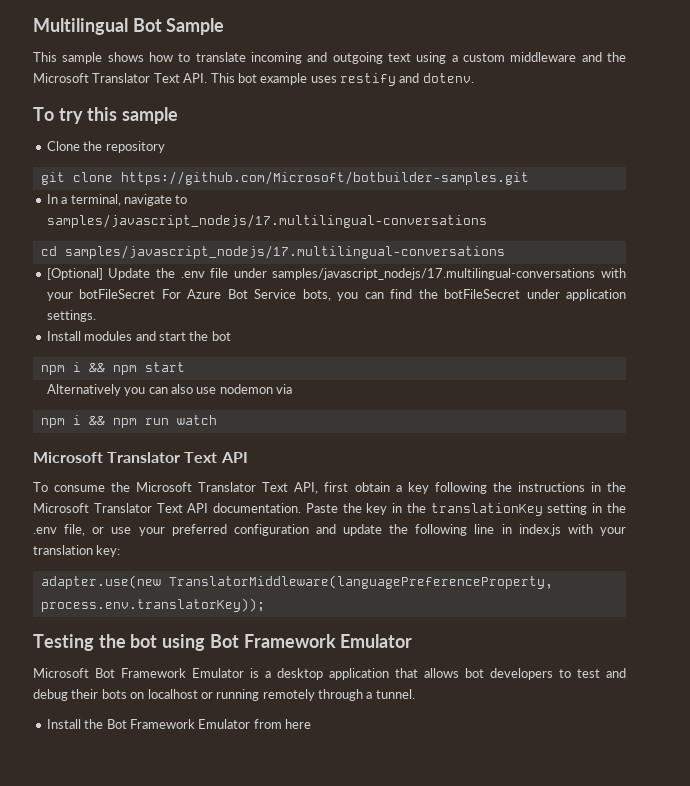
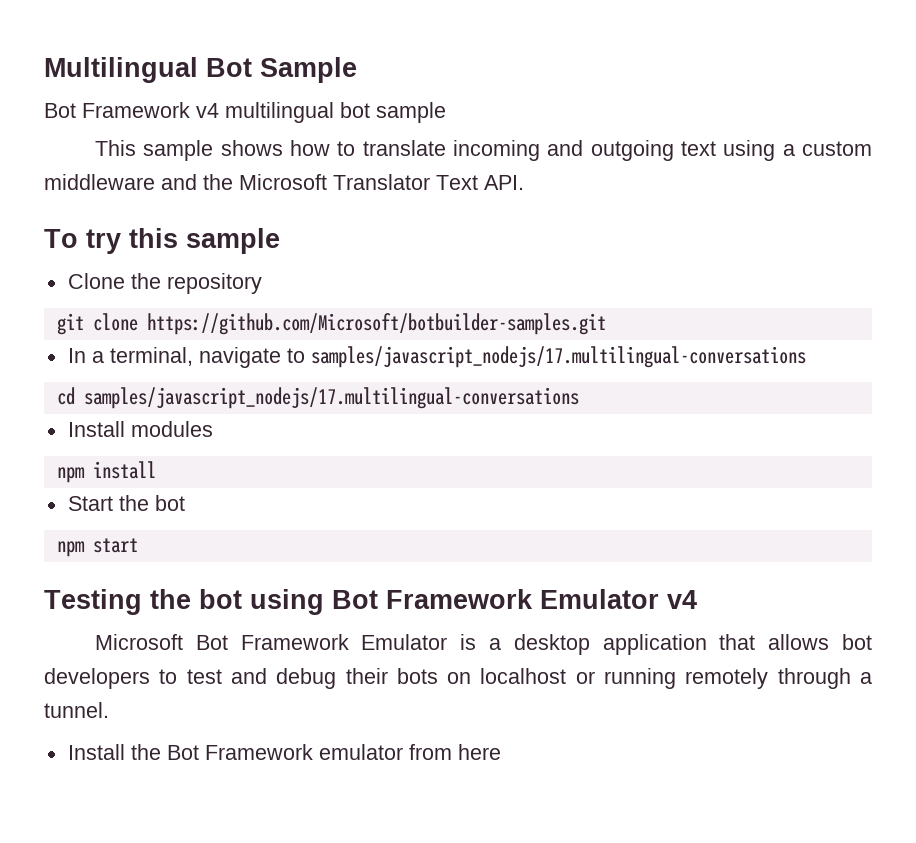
(225, 26) none -> [44,102,446,123] // Bot Framework v4 multilingual bot sample
[210,73,474,86] This bot example uses restify and dotenv. -> (524, 182) none
[46,268,626,280] [46,289,626,301] [46,310,96,322] // [Optional] Update the .env file under samples/javascript_nodejs/17.multilingual-conversations with your botFileSecret For Azure Bot Service bots, you can find the botFileSecret under application settings. -> (579, 398) none
[135,331,186,341] and start -> [56,461,156,483] [67,496,113,511] // npm install // Start
[72,362,185,375] [46,384,293,396] [40,415,217,428] [33,452,248,463] [33,482,626,494] [33,503,626,516] [33,524,626,536] [33,545,121,557] [40,575,553,589] [40,598,265,612] i && npm start // Alternatively you can also use nodemon via // npm i && npm run watch // Microsoft Translator Text API // To consume the Microsoft Translator Text API, first obtain a key following the instructions in the Microsoft Translator Text API documentation. Paste the key in the translationKey setting in the .env file, or use your preferred configuration and update the following line in index.js with your translation key: // adapter.use(new TranslatorMiddleware(languagePreferenceProperty, process.env.translatorKey)); -> [92,538,138,553] start
(413, 641) none -> [667,590,697,609] v4
[198,719,251,729] Emulator -> [318,744,403,760] emulator

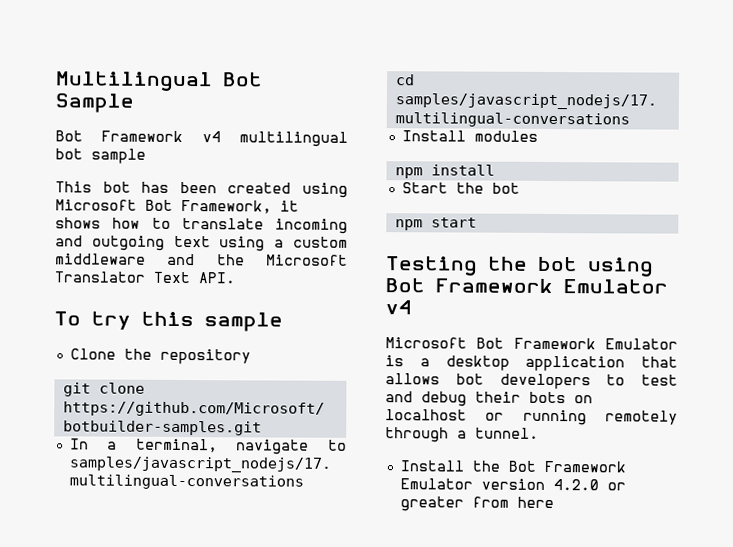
[143,140,214,161] sample -> [102,181,348,198] [55,199,299,214] bot has been created using Microsoft Bot Framework, it
[318,744,403,760] emulator -> [399,478,626,491] [399,496,464,512] Emulator version 4.2.0 or greater

